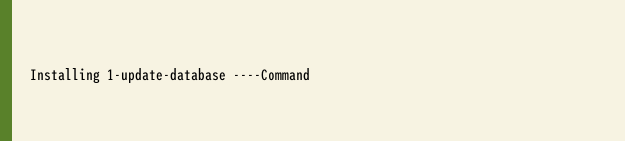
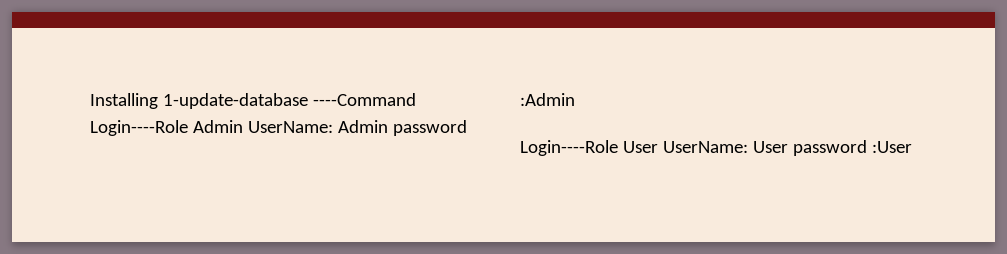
(310, 74) none -> [90,120,467,136] [520,93,575,106] [520,140,912,156] Login----Role Admin UserName: Admin password :Admin // Login----Role User UserName: User password :User

